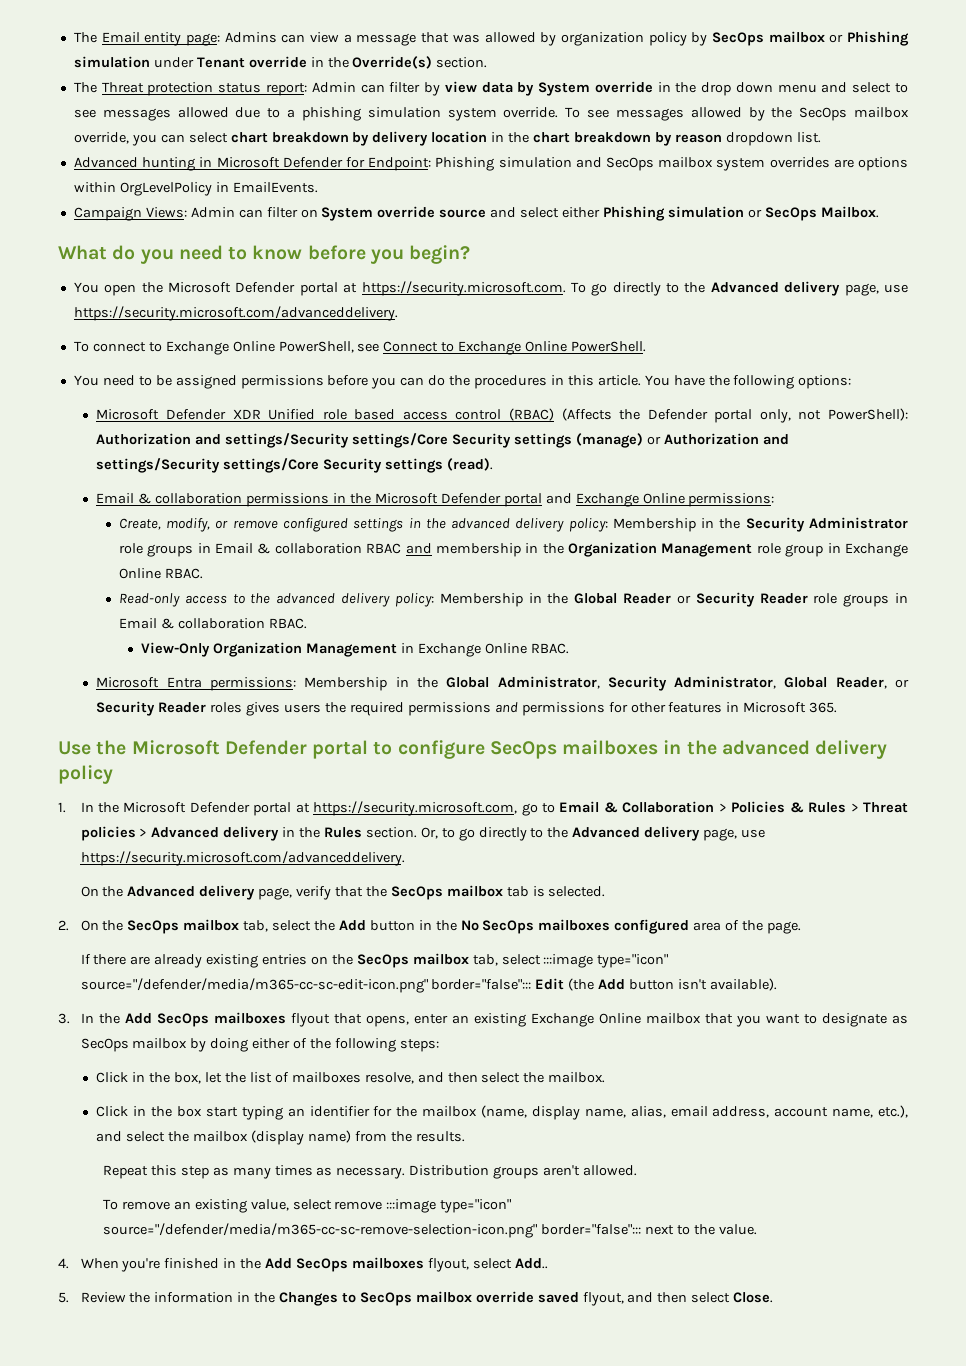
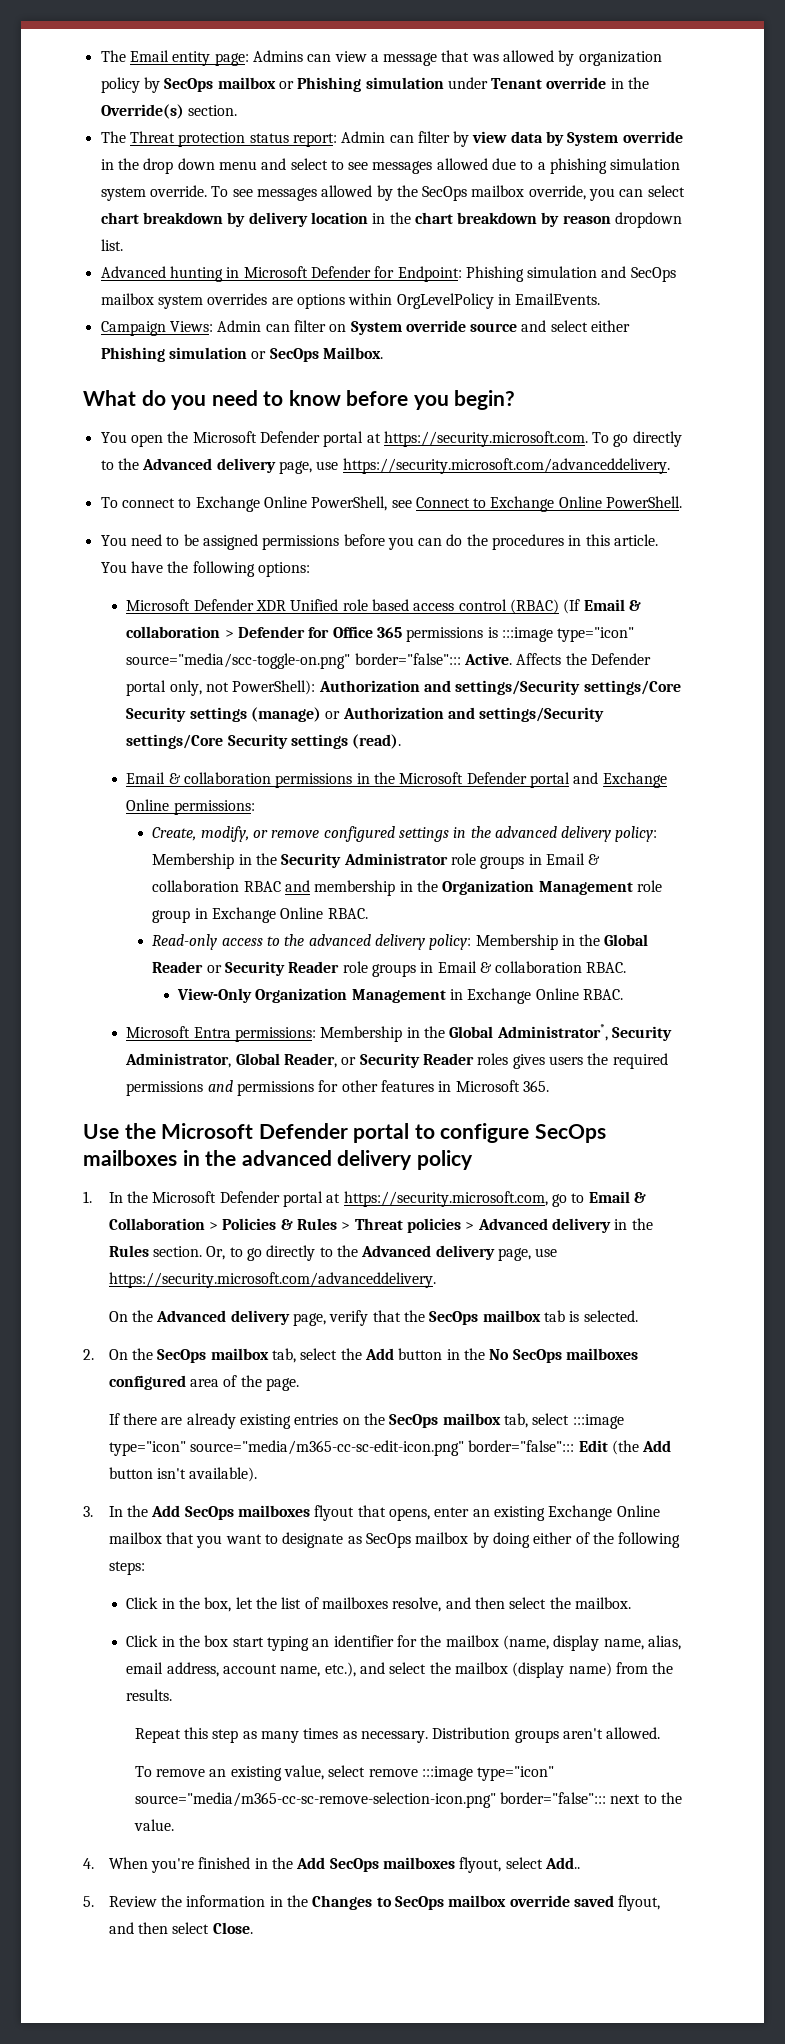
[561,408,612,421] (Affects -> [563,599,641,614] [126,626,635,642] [126,653,562,669] (If Email & collaboration > Defender for Office 365 permissions is :::image type="icon" source="media/scc-toggle-on.png" border="false"::: Active. Affects
[497,676,600,689] Administrator, -> [496,1024,608,1041] Administrator*,
[80,978,428,993] source="/defender/media/m365-cc-sc-edit-icon.png" -> [190,1440,465,1456] source="media/m365-cc-sc-edit-icon.png"
[102,1223,537,1238] source="/defender/media/m365-cc-sc-remove-selection-icon.png" -> [134,1792,496,1808] source="media/m365-cc-sc-remove-selection-icon.png"

